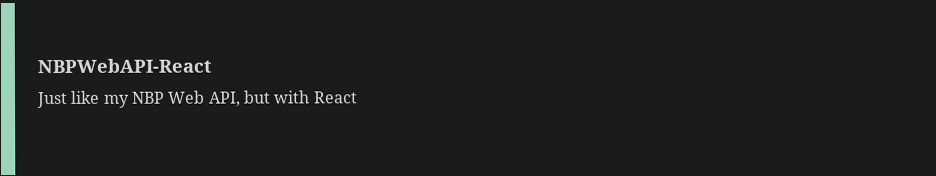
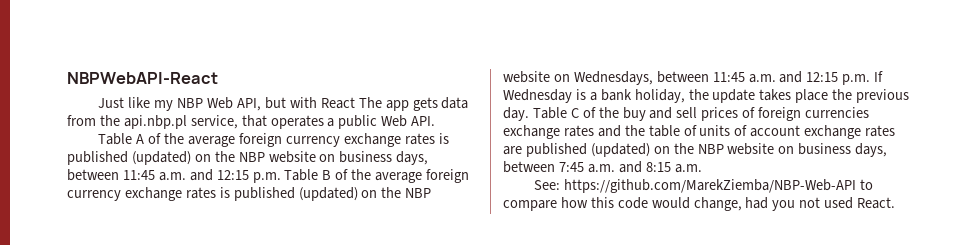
(358, 97) none -> [358,97,469,111] [67,115,436,129] [98,133,449,147] [67,151,429,165] [67,169,470,183] [67,187,432,201] [503,71,884,85] [503,89,910,103] [503,107,870,121] [503,125,896,139] [503,143,888,157] [503,161,702,173] [534,179,874,193] [503,197,896,211] The app gets data from the api.nbp.pl service, that operates a public Web API. // Table A of the average foreign currency exchange rates is published (updated) on the NBP website on business days, between 11:45 a.m. and 12:15 p.m. Table B of the average foreign currency exchange rates is published (updated) on the NBP website on Wednesdays, between 11:45 a.m. and 12:15 p.m. If Wednesday is a bank holiday, the update takes place the previous day. Table C of the buy and sell prices of foreign currencies exchange rates and the table of units of account exchange rates are published (updated) on the NBP website on business days, between 7:45 a.m. and 8:15 a.m. // See: https://github.com/MarekZiemba/NBP-Web-API to compare how this code would change, had you not used React.

